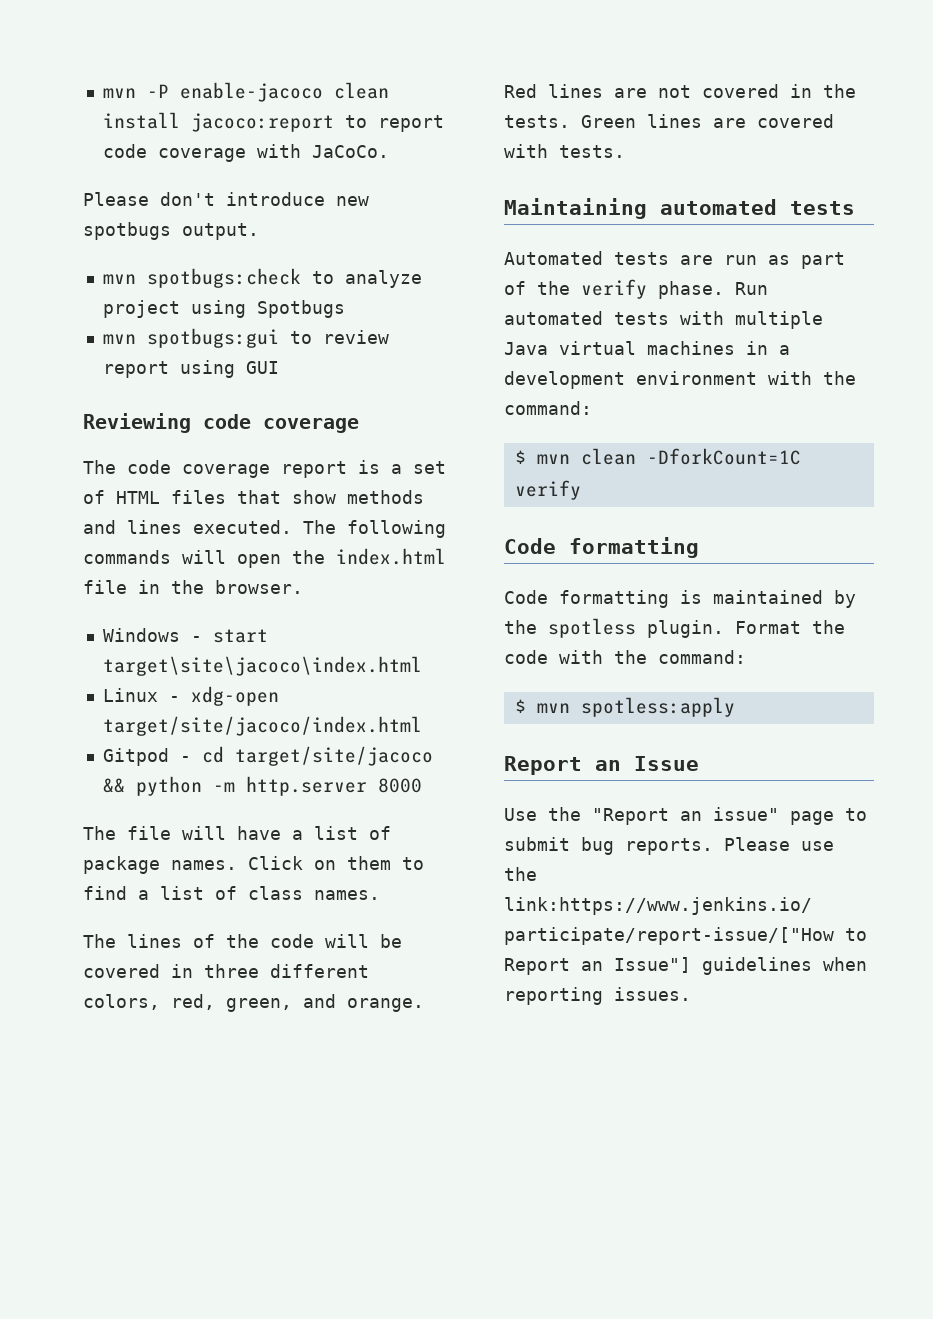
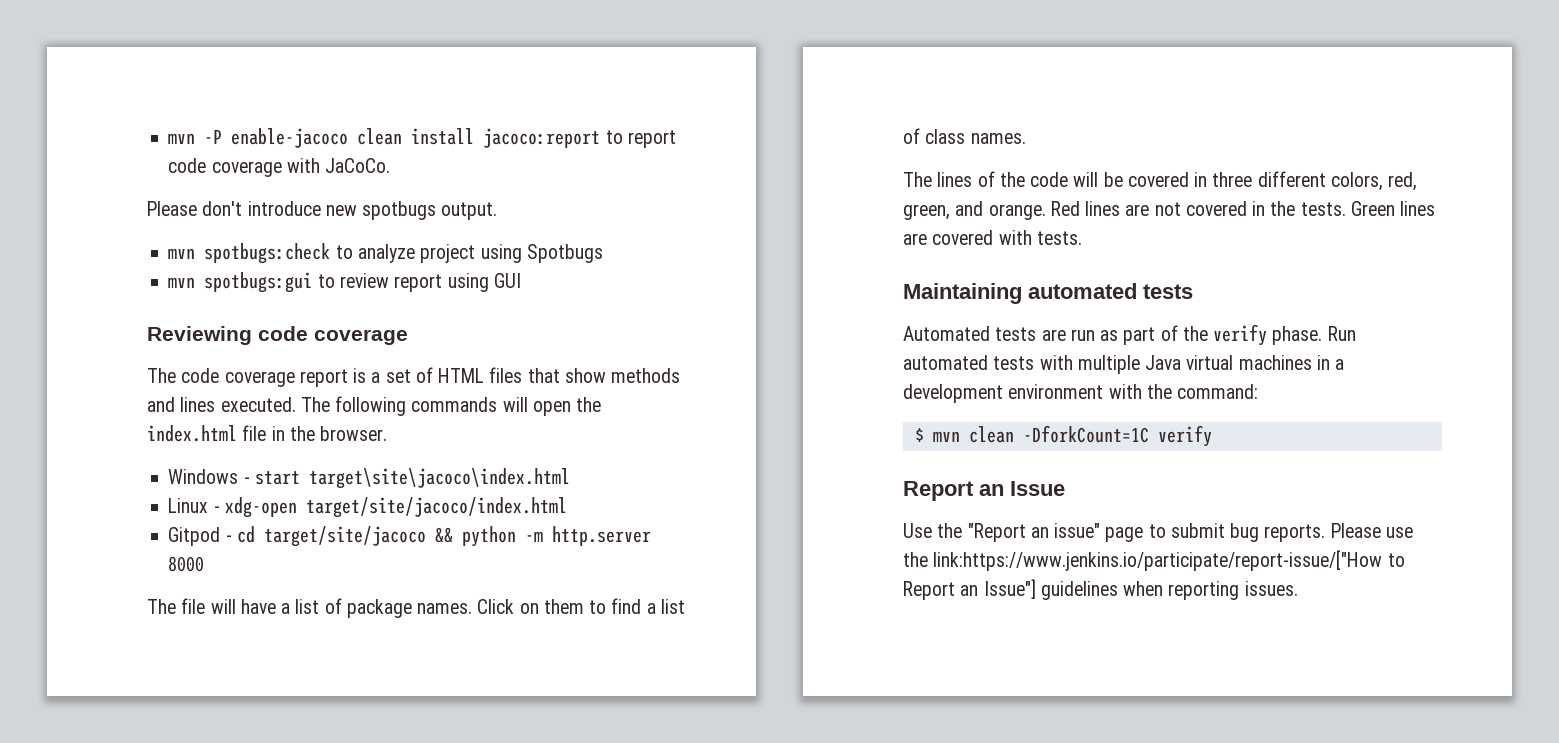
[504,537,699,558] [504,590,856,608] [504,618,845,638] [504,650,746,664] [514,697,735,717] // Code formatting // Code formatting is maintained by the spotless plugin. Format the code with the command: // $ mvn spotless:apply -> (1212, 436) none

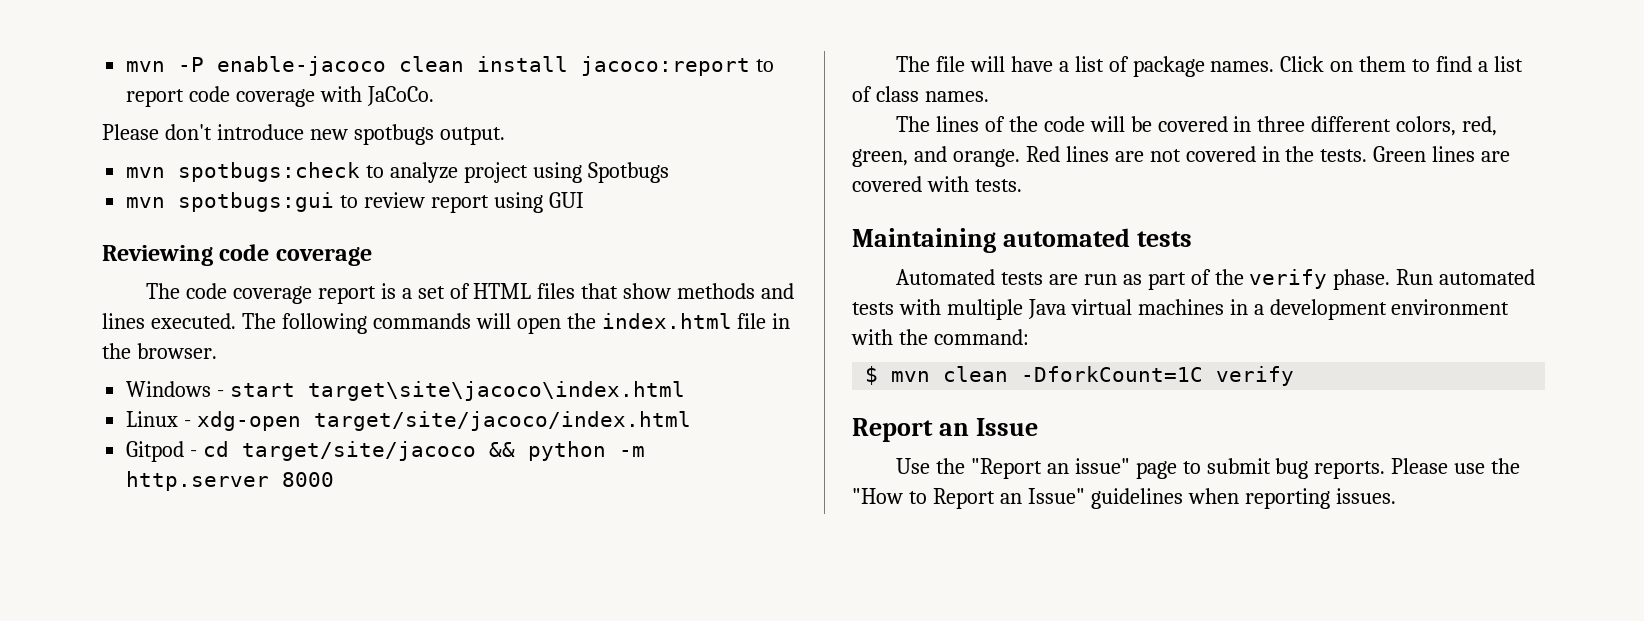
[933,550,1383,571] link:https://www.jenkins.io/participate/report-issue/["How -> [852,488,903,504] "How
[983,579,1036,599] Issue"] -> [1027,488,1085,504] Issue"

